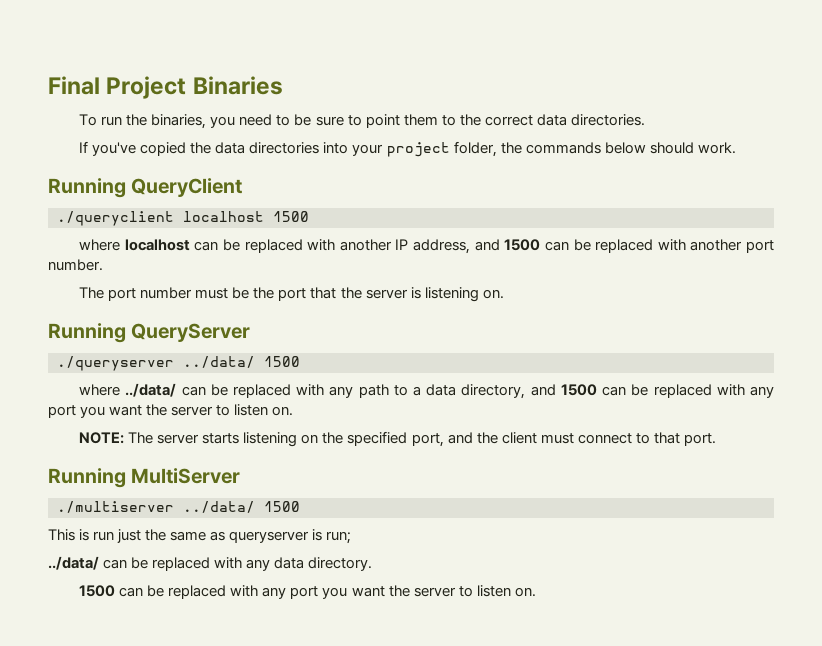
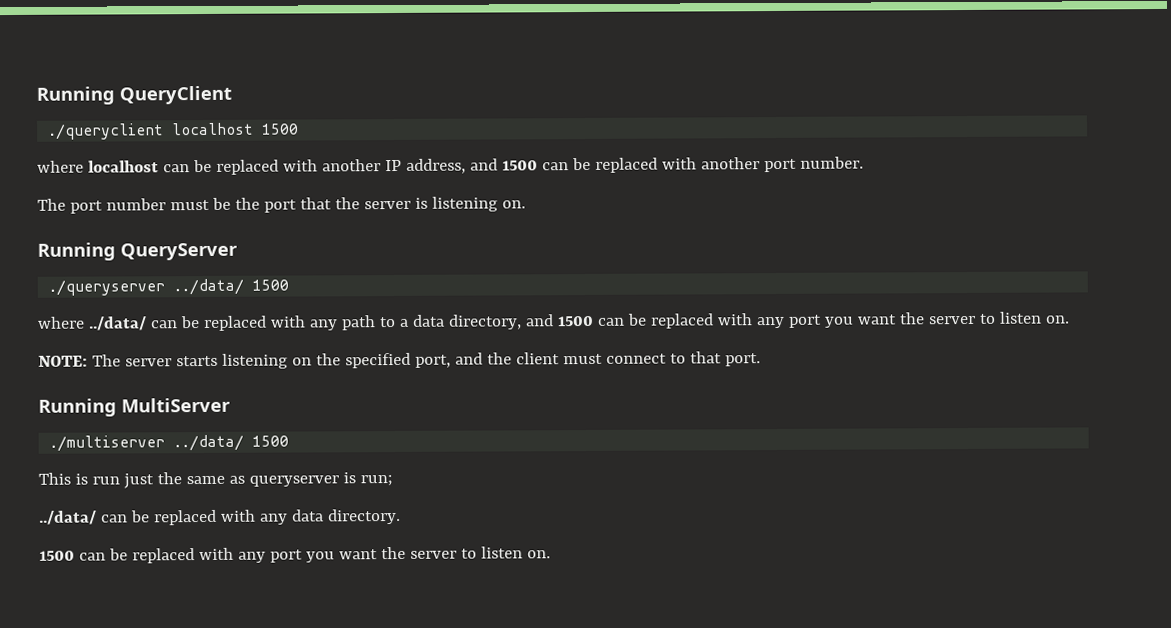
[48,76,283,99] [79,114,645,129] [79,141,736,157] Final Project Binaries // To run the binaries, you need to be sure to point them to the correct data directories. // If you've copied the data directories into your project folder, the commands below should work. // -> (36, 95) none

